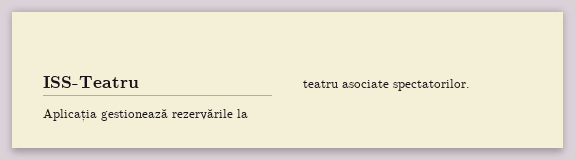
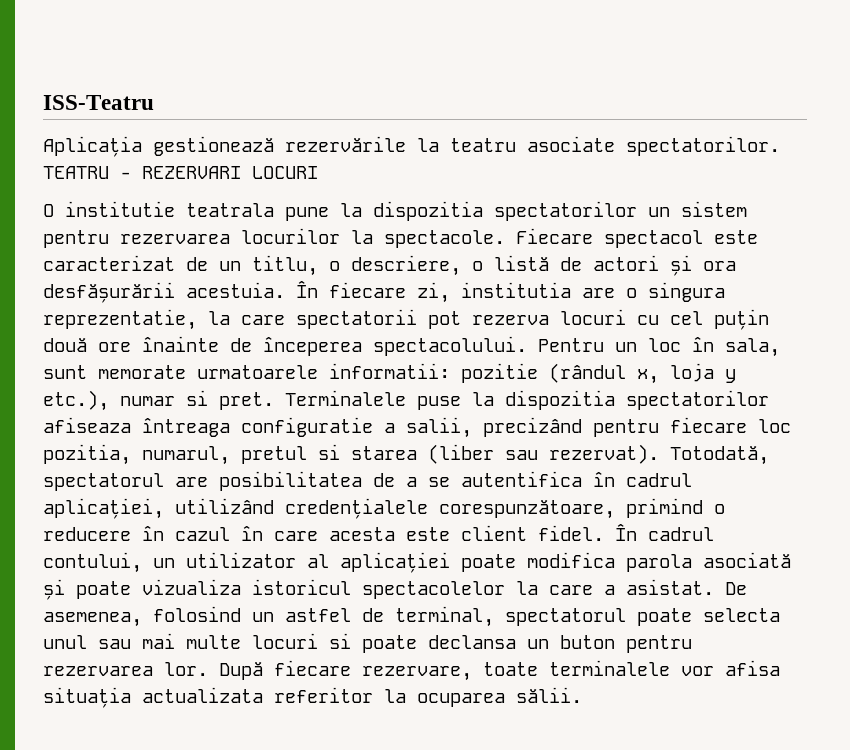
(470, 85) none -> [43,166,318,179] [43,201,747,221] [43,228,758,248] [43,255,736,276] [43,281,725,303] [43,309,769,330] [43,336,780,357] [43,363,736,384] [43,390,769,411] [43,417,791,438] [43,444,769,465] [43,471,692,491] [43,498,725,519] [43,524,714,541] [43,552,791,573] [43,579,747,600] [43,606,780,627] [43,633,692,653] [43,660,780,681] [43,687,582,708] TEATRU - REZERVARI LOCURI // O institutie teatrala pune la dispozitia spectatorilor un sistem pentru rezervarea locurilor la spectacole. Fiecare spectacol este caracterizat de un titlu, o descriere, o listă de actori și ora desfășurării acestuia. În fiecare zi, institutia are o singura reprezentatie, la care spectatorii pot rezerva locuri cu cel puțin două ore înainte de începerea spectacolului. Pentru un loc în sala, sunt memorate urmatoarele informatii: pozitie (rândul x, loja y etc.), numar si pret. Terminalele puse la dispozitia spectatorilor afiseaza întreaga configuratie a salii, precizând pentru fiecare loc pozitia, numarul, pretul si starea (liber sau rezervat). Totodată, spectatorul are posibilitatea de a se autentifica în cadrul aplicației, utilizând credențialele corespunzătoare, primind o reducere în cazul în care acesta este client fidel. În cadrul contului, un utilizator al aplicației poate modifica parola asociată și poate vizualiza istoricul spectacolelor la care a asistat. De asemenea, folosind un astfel de terminal, spectatorul poate selecta unul sau mai multe locuri si poate declansa un buton pentru rezervarea lor. După fiecare rezervare, toate terminalele vor afisa situația actualizata referitor la ocuparea sălii.

